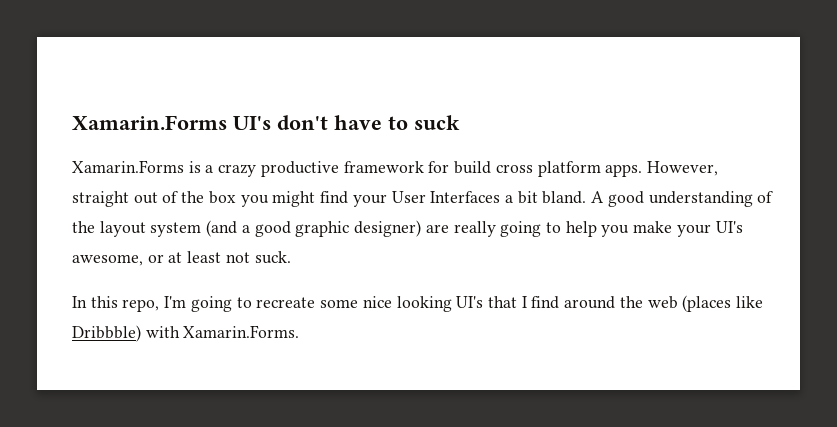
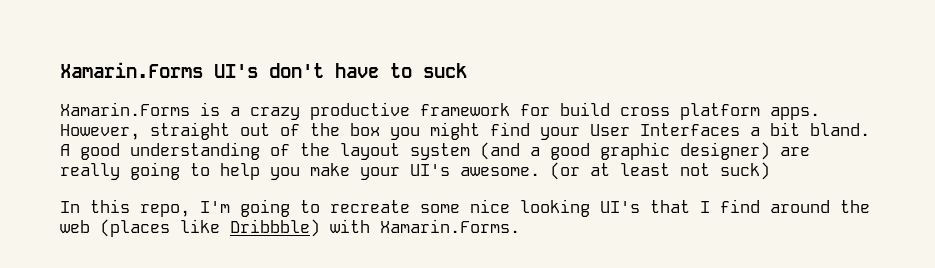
[72,254,164,266] awesome, or -> [460,162,580,180] awesome. (or
[254,251,291,264] suck. -> [720,162,770,180] suck)

